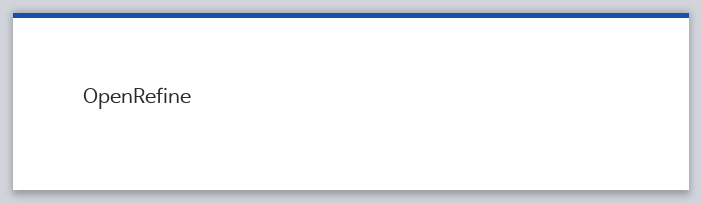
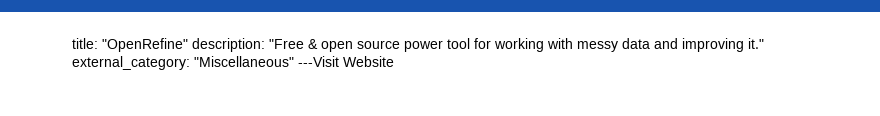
[83,87,191,109] OpenRefine -> [72,38,764,52] [72,56,394,70] title: "OpenRefine" description: "Free & open source power tool for working with messy data and improving it." external_category: "Miscellaneous" ---Visit Website

